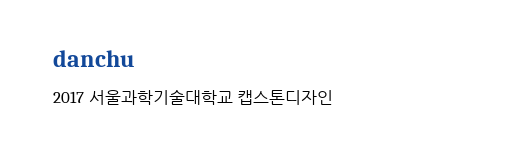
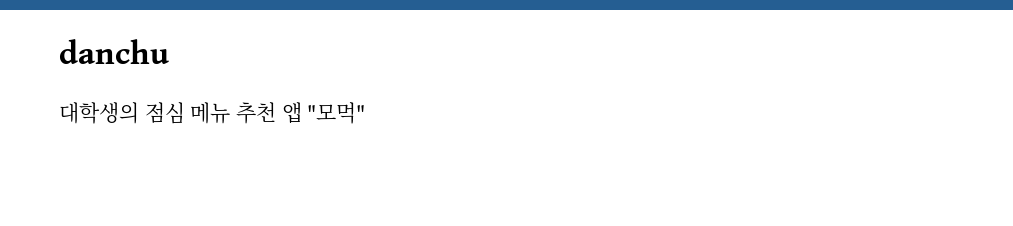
[53,89,334,105] 2017 서울과학기술대학교 캡스톤디자인 -> [59,102,366,124] 대학생의 점심 메뉴 추천 앱 "모먹"

